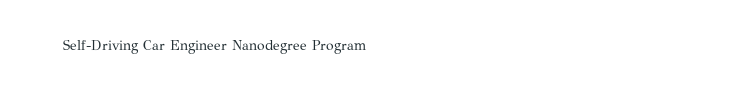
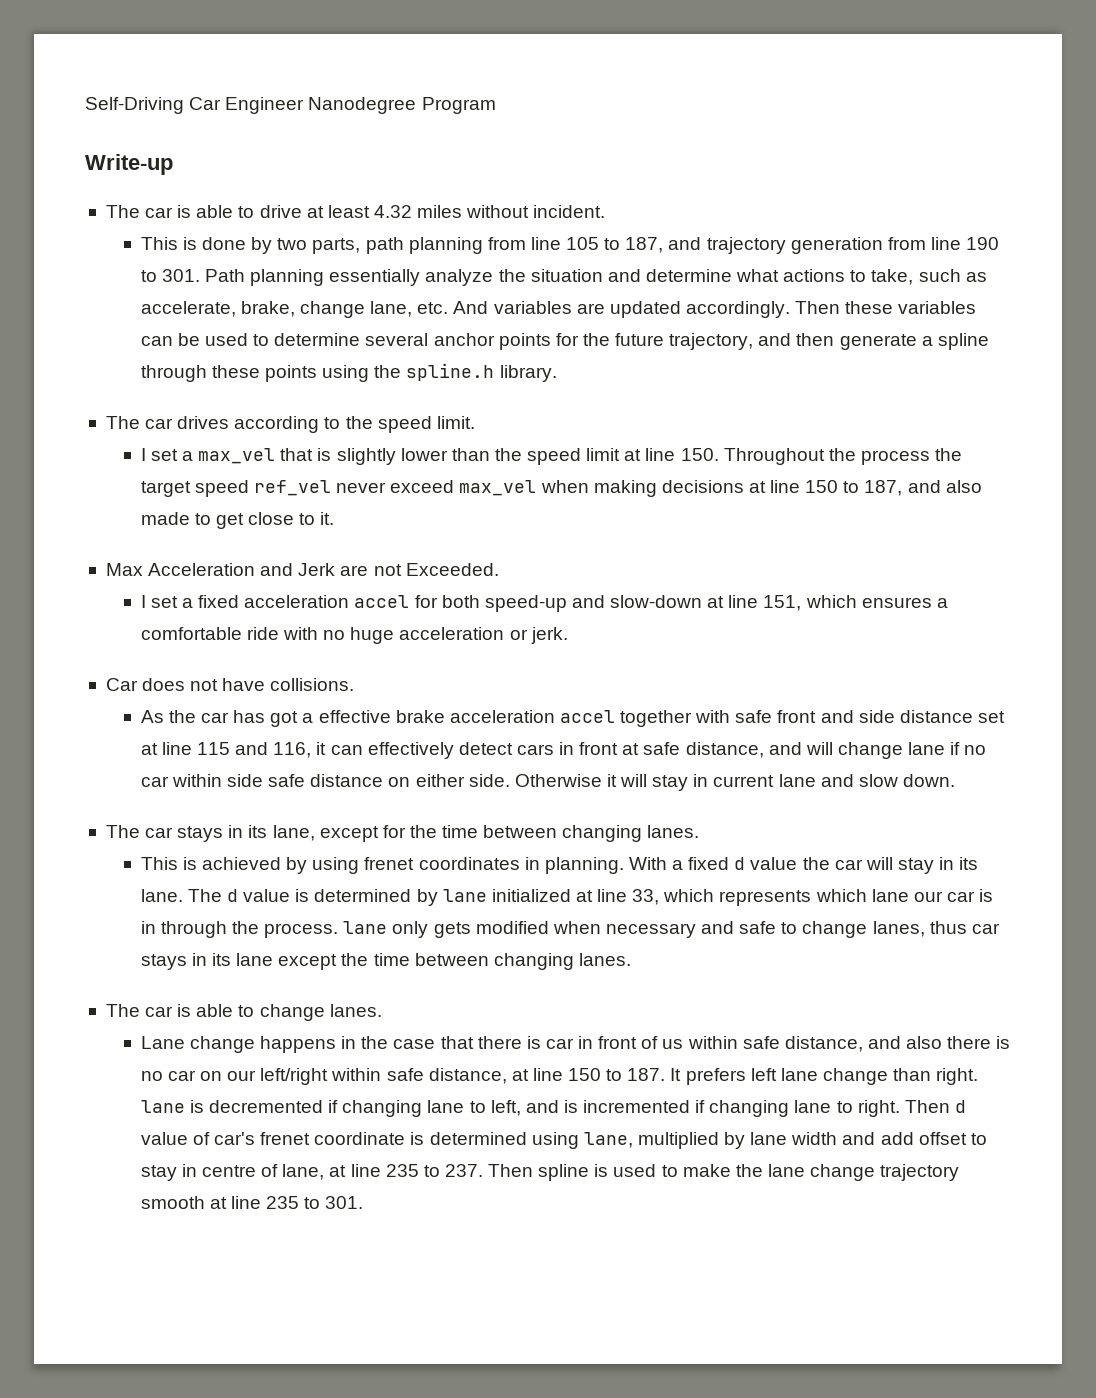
(366, 47) none -> [85,154,173,175] [105,205,606,218] [140,237,1000,254] [140,269,987,286] [140,301,977,318] [140,333,989,350] [140,363,557,382] [105,416,475,433] [140,448,963,465] [140,480,982,497] [140,512,335,529] [105,563,499,576] [140,595,948,612] [140,627,568,644] [105,678,355,691] [140,710,1005,727] [140,742,987,759] [140,774,955,791] [105,825,700,842] [140,857,979,874] [140,889,994,906] [140,921,1000,938] [140,953,631,970] [105,1004,382,1021] [140,1036,1011,1053] [140,1068,979,1085] [140,1100,966,1117] [140,1132,987,1149] [140,1164,960,1181] [140,1196,364,1209] // Write-up // The car is able to drive at least 4.32 miles without incident. // This is done by two parts, path planning from line 105 to 187, and trajectory generation from line 190 to 301. Path planning essentially analyze the situation and determine what actions to take, such as accelerate, brake, change lane, etc. And variables are updated accordingly. Then these variables can be used to determine several anchor points for the future trajectory, and then generate a spline through these points using the spline.h library. // The car drives according to the speed limit. // I set a max_vel that is slightly lower than the speed limit at line 150. Throughout the process the target speed ref_vel never exceed max_vel when making decisions at line 150 to 187, and also made to get close to it. // Max Acceleration and Jerk are not Exceeded. // I set a fixed acceleration accel for both speed-up and slow-down at line 151, which ensures a comfortable ride with no huge acceleration or jerk. // Car does not have collisions. // As the car has got a effective brake acceleration accel together with safe front and side distance set at line 115 and 116, it can effectively detect cars in front at safe distance, and will change lane if no car within side safe distance on either side. Otherwise it will stay in current lane and slow down. // The car stays in its lane, except for the time between changing lanes. // This is achieved by using frenet coordinates in planning. With a fixed d value the car will stay in its lane. The d value is determined by lane initialized at line 33, which represents which lane our car is in through the process. lane only gets modified when necessary and safe to change lanes, thus car stays in its lane except the time between changing lanes. // The car is able to change lanes. // Lane change happens in the case that there is car in front of us within safe distance, and also there is no car on our left/right within safe distance, at line 150 to 187. It prefers left lane change than right. lane is decremented if changing lane to left, and is incremented if changing lane to right. Then d value of car's frenet coordinate is determined using lane, multiplied by lane width and add offset to stay in centre of lane, at line 235 to 237. Then spline is used to make the lane change trajectory smooth at line 235 to 301.

